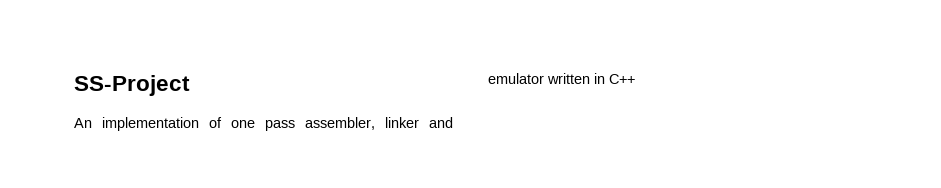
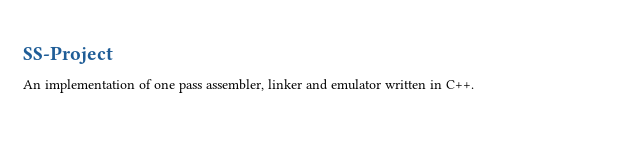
[609,74,635,84] C++ -> [446,80,474,89] C++.

